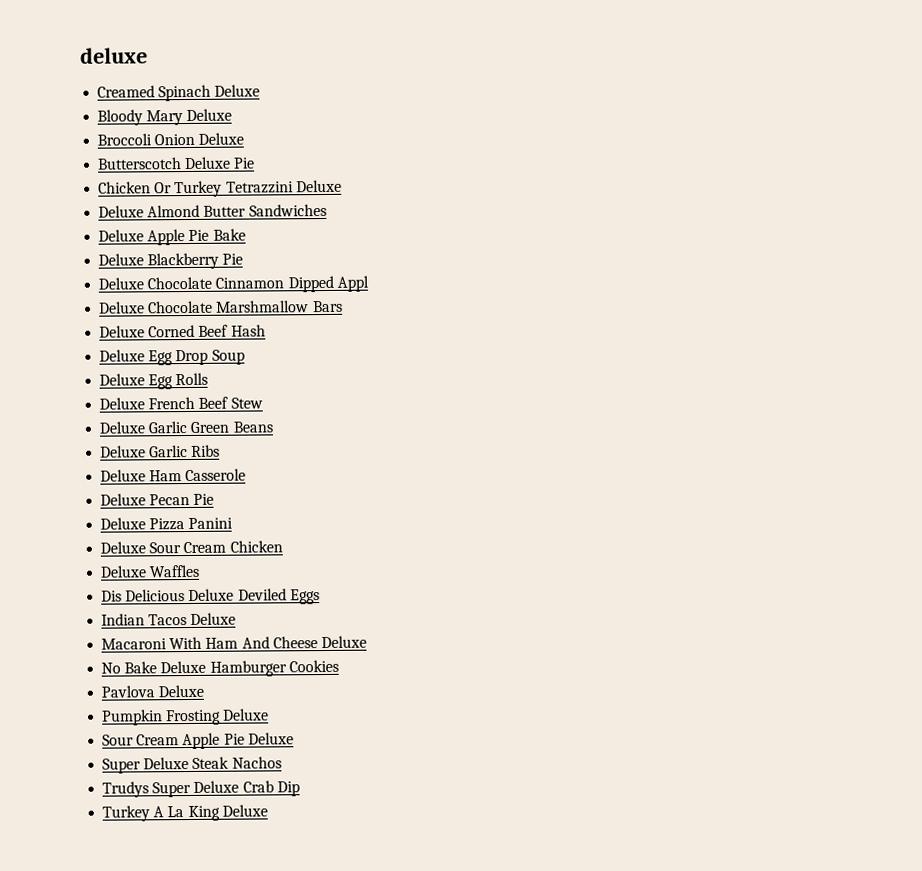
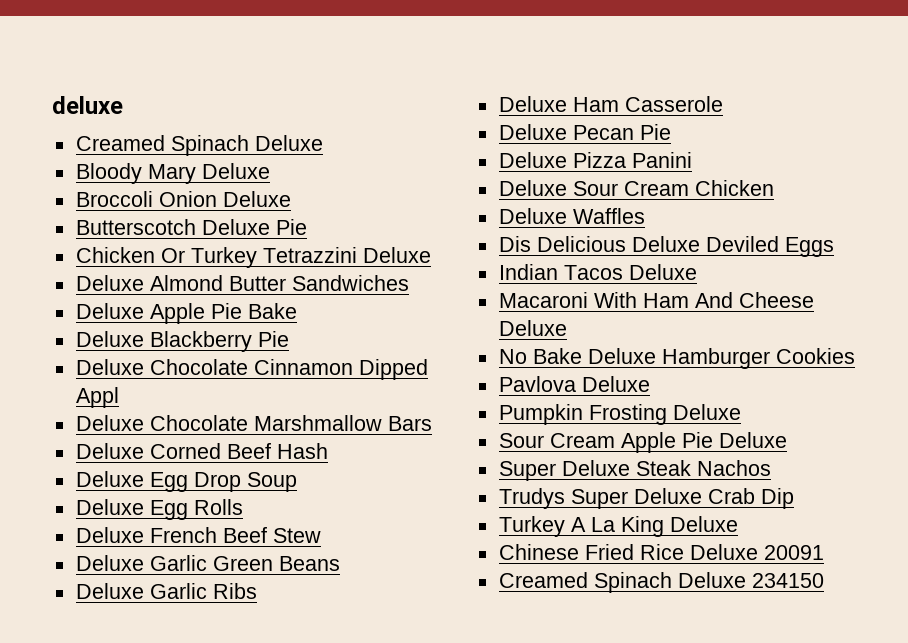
(268, 810) none -> [498,544,824,560] [498,572,824,593] // Chinese Fried Rice Deluxe 20091 // Creamed Spinach Deluxe 234150

